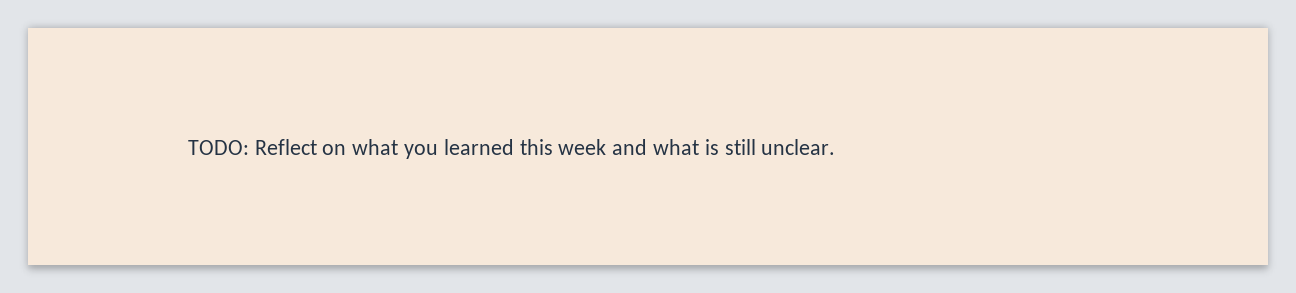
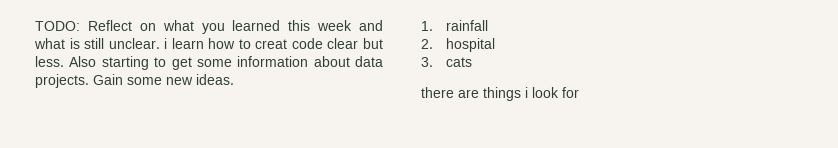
(836, 147) none -> [164,38,383,49] [35,56,383,70] [35,74,234,88] [421,20,488,31] [421,38,495,52] [421,57,472,67] [421,87,579,101] i learn how to creat code clear but less. Also starting to get some information about data projects. Gain some new ideas. // 1. rainfall // 2. hospital // 3. cats // there are things i look for

